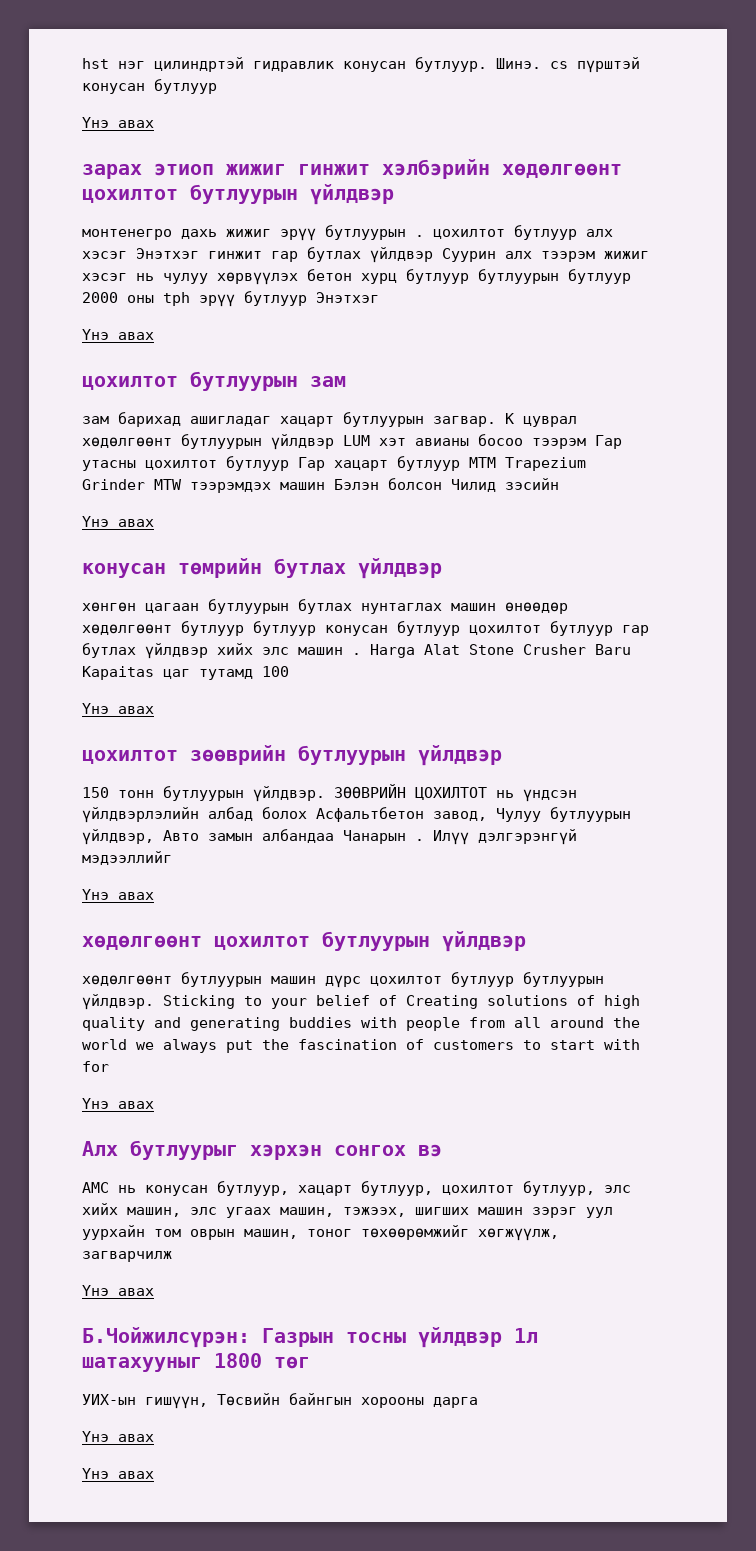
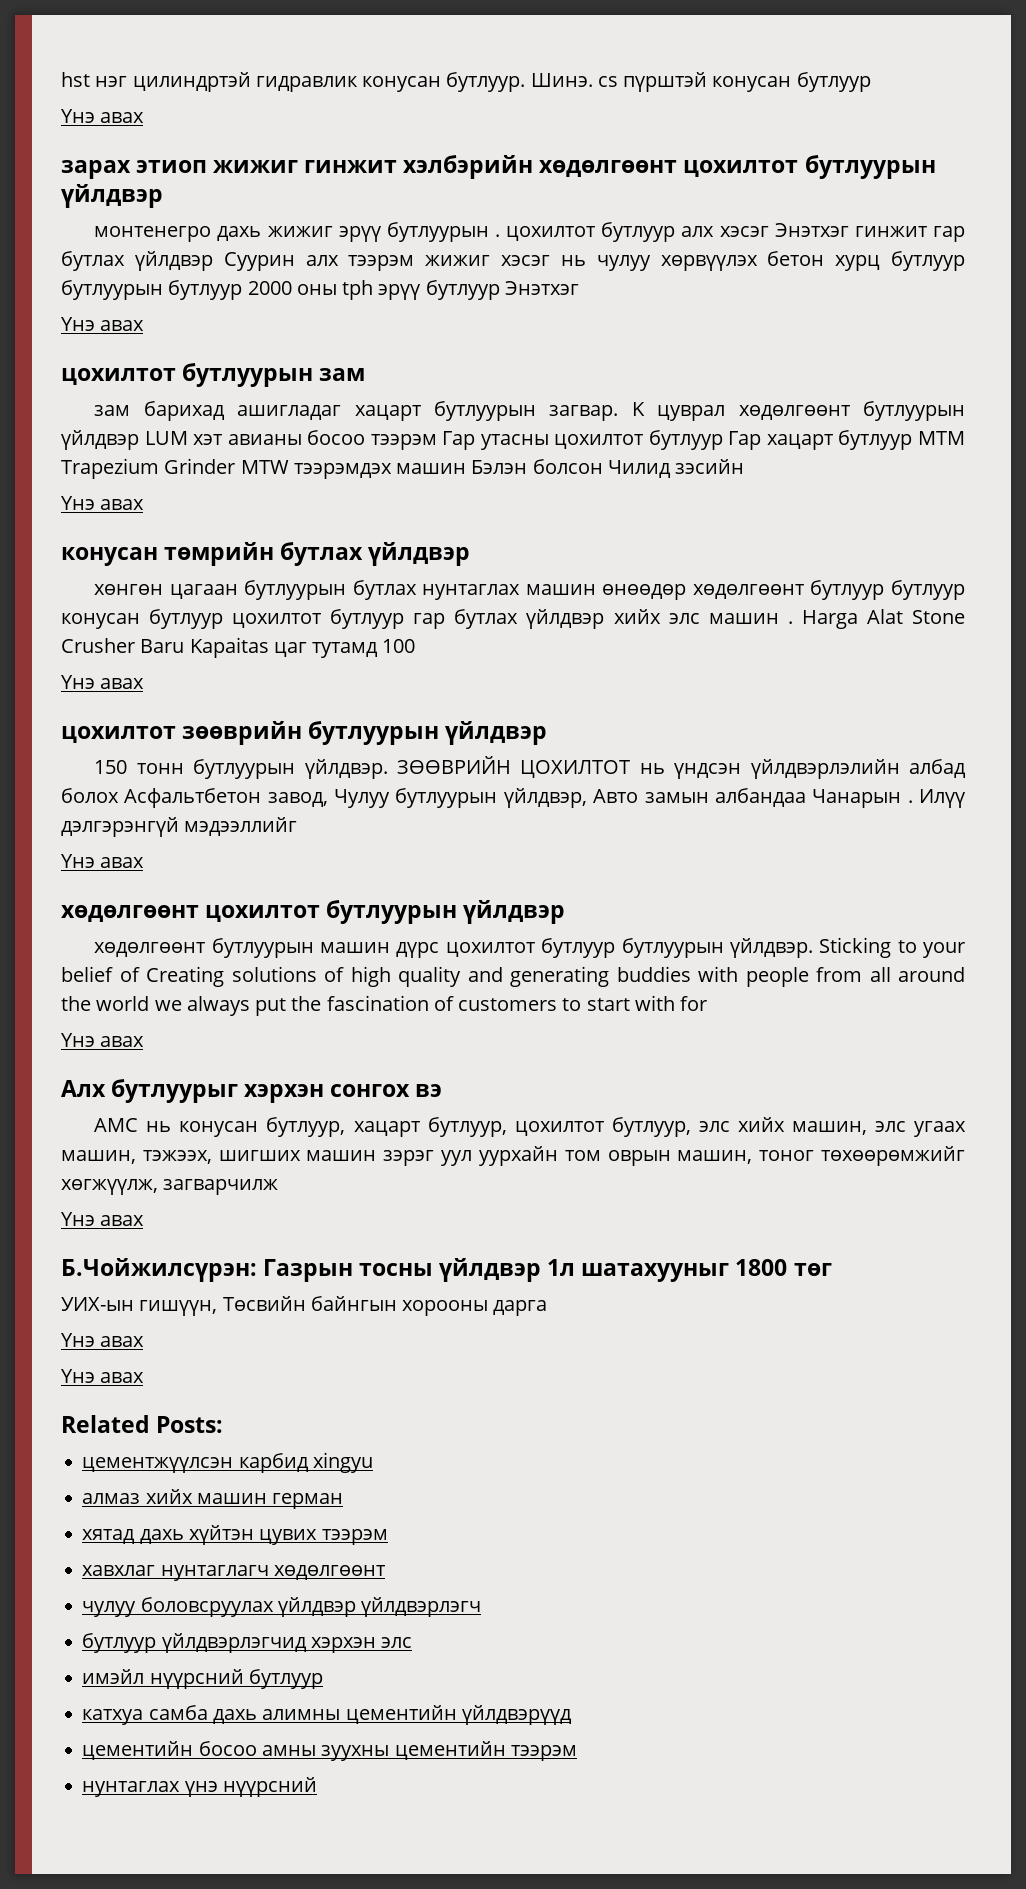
(154, 1475) none -> [61,1415,224,1433] [82,1452,373,1473] [82,1489,344,1509] [82,1525,388,1545] [82,1565,385,1581] [82,1597,482,1617] [82,1633,413,1653] [82,1669,323,1689] [82,1705,572,1725] [82,1741,577,1761] [82,1777,317,1797] // Related Posts: // цементжүүлсэн карбид xingyu // алмаз хийх машин герман // хятад дахь хүйтэн цувих тээрэм // хавхлаг нунтаглагч хөдөлгөөнт // чулуу боловсруулах үйлдвэр үйлдвэрлэгч // бутлуур үйлдвэрлэгчид хэрхэн элс // имэйл нүүрсний бутлуур // катхуа самба дахь алимны цементийн үйлдвэрүүд // цементийн босоо амны зуухны цементийн тээрэм // нунтаглах үнэ нүүрсний

